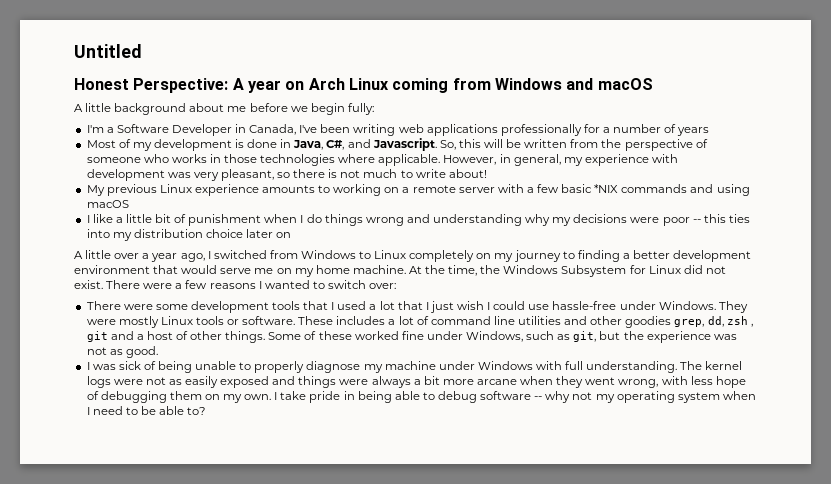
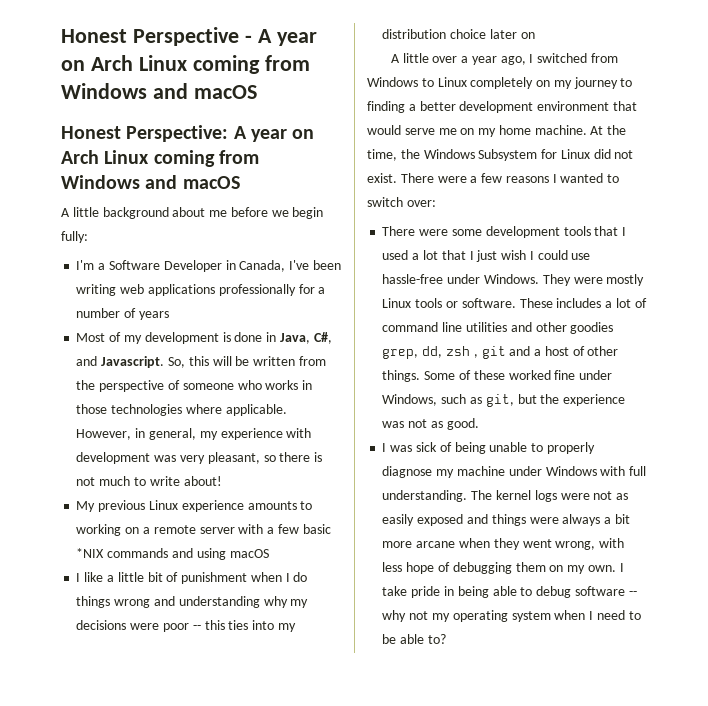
[74,44,142,58] Untitled -> [61,27,317,46] [61,55,310,74] [61,83,257,99] Honest Perspective - A year on Arch Linux coming from Windows and macOS

